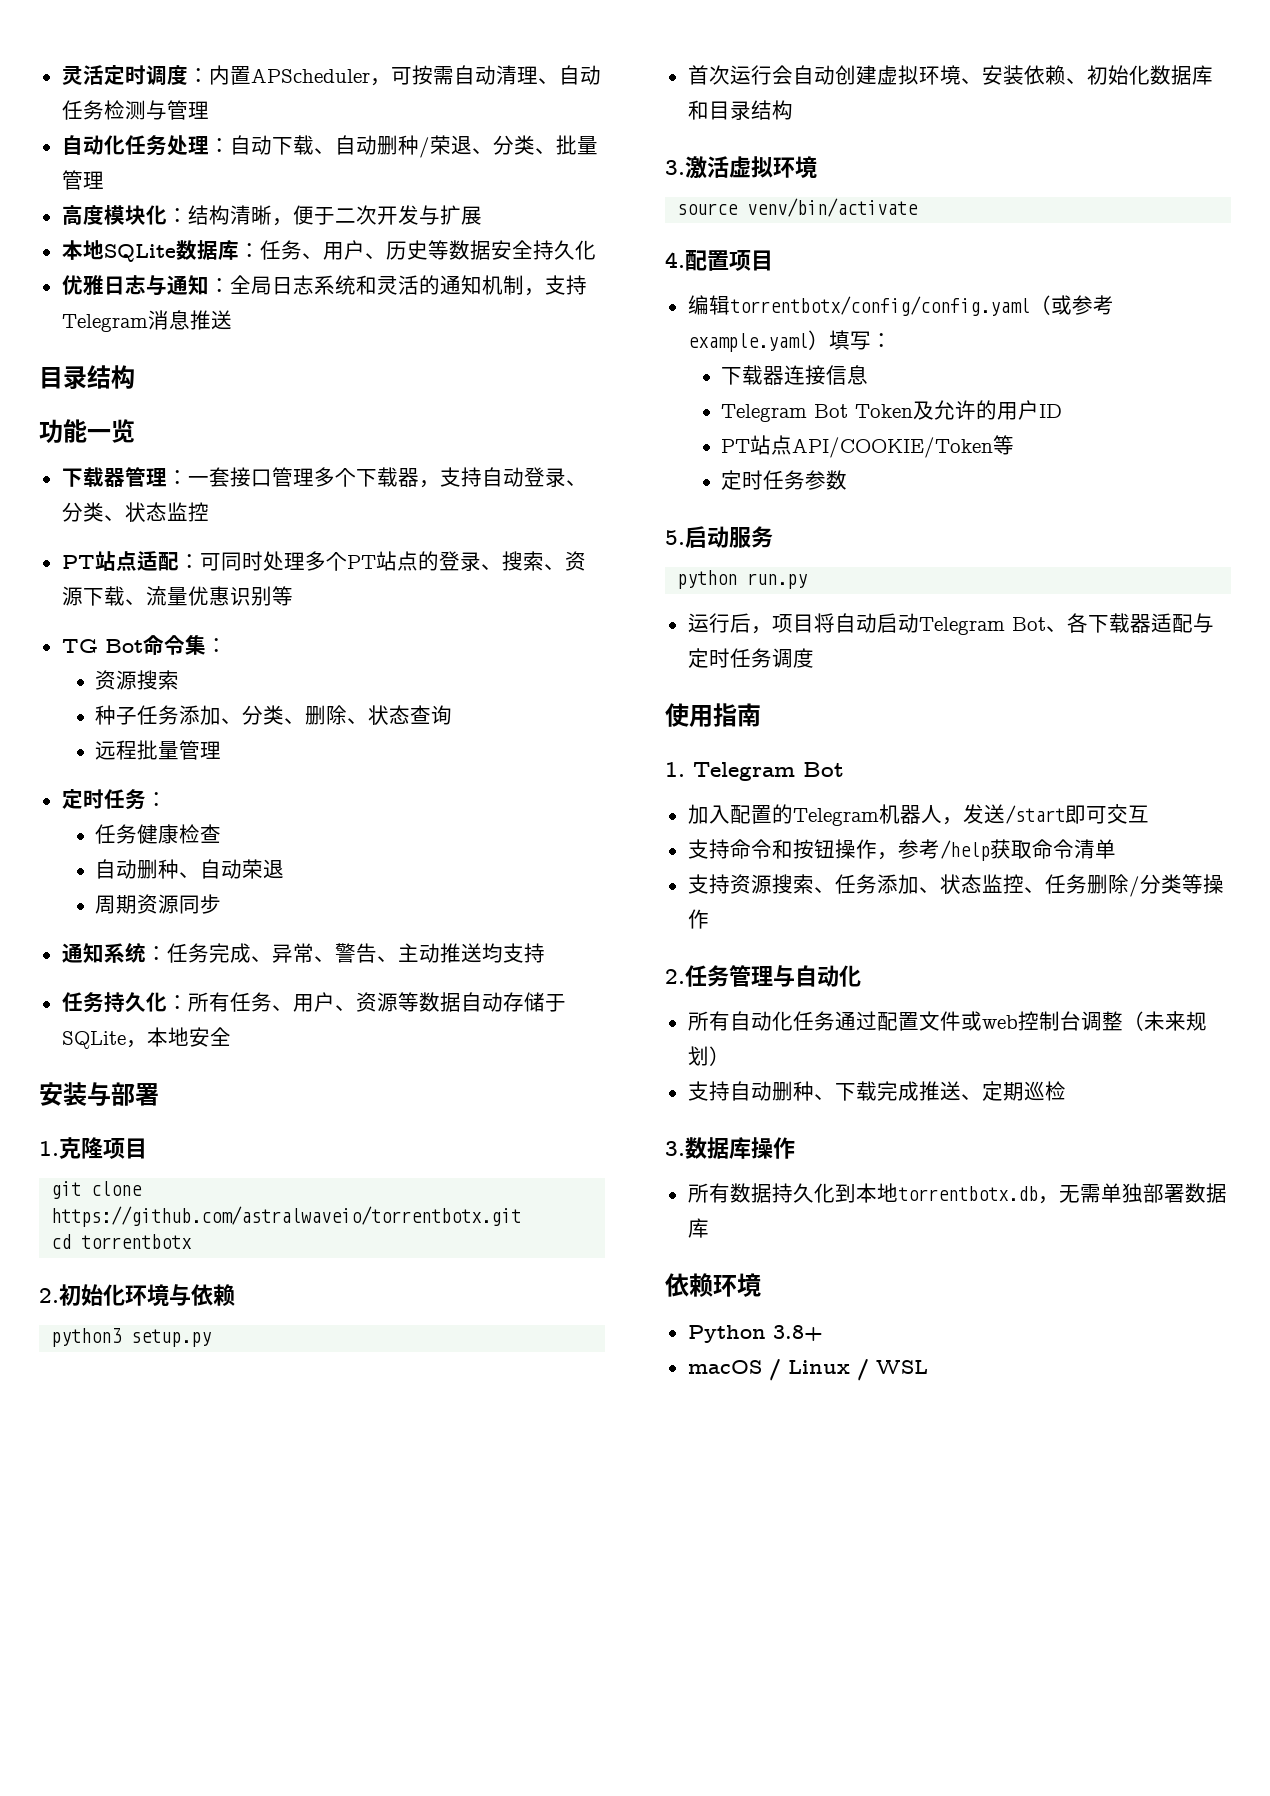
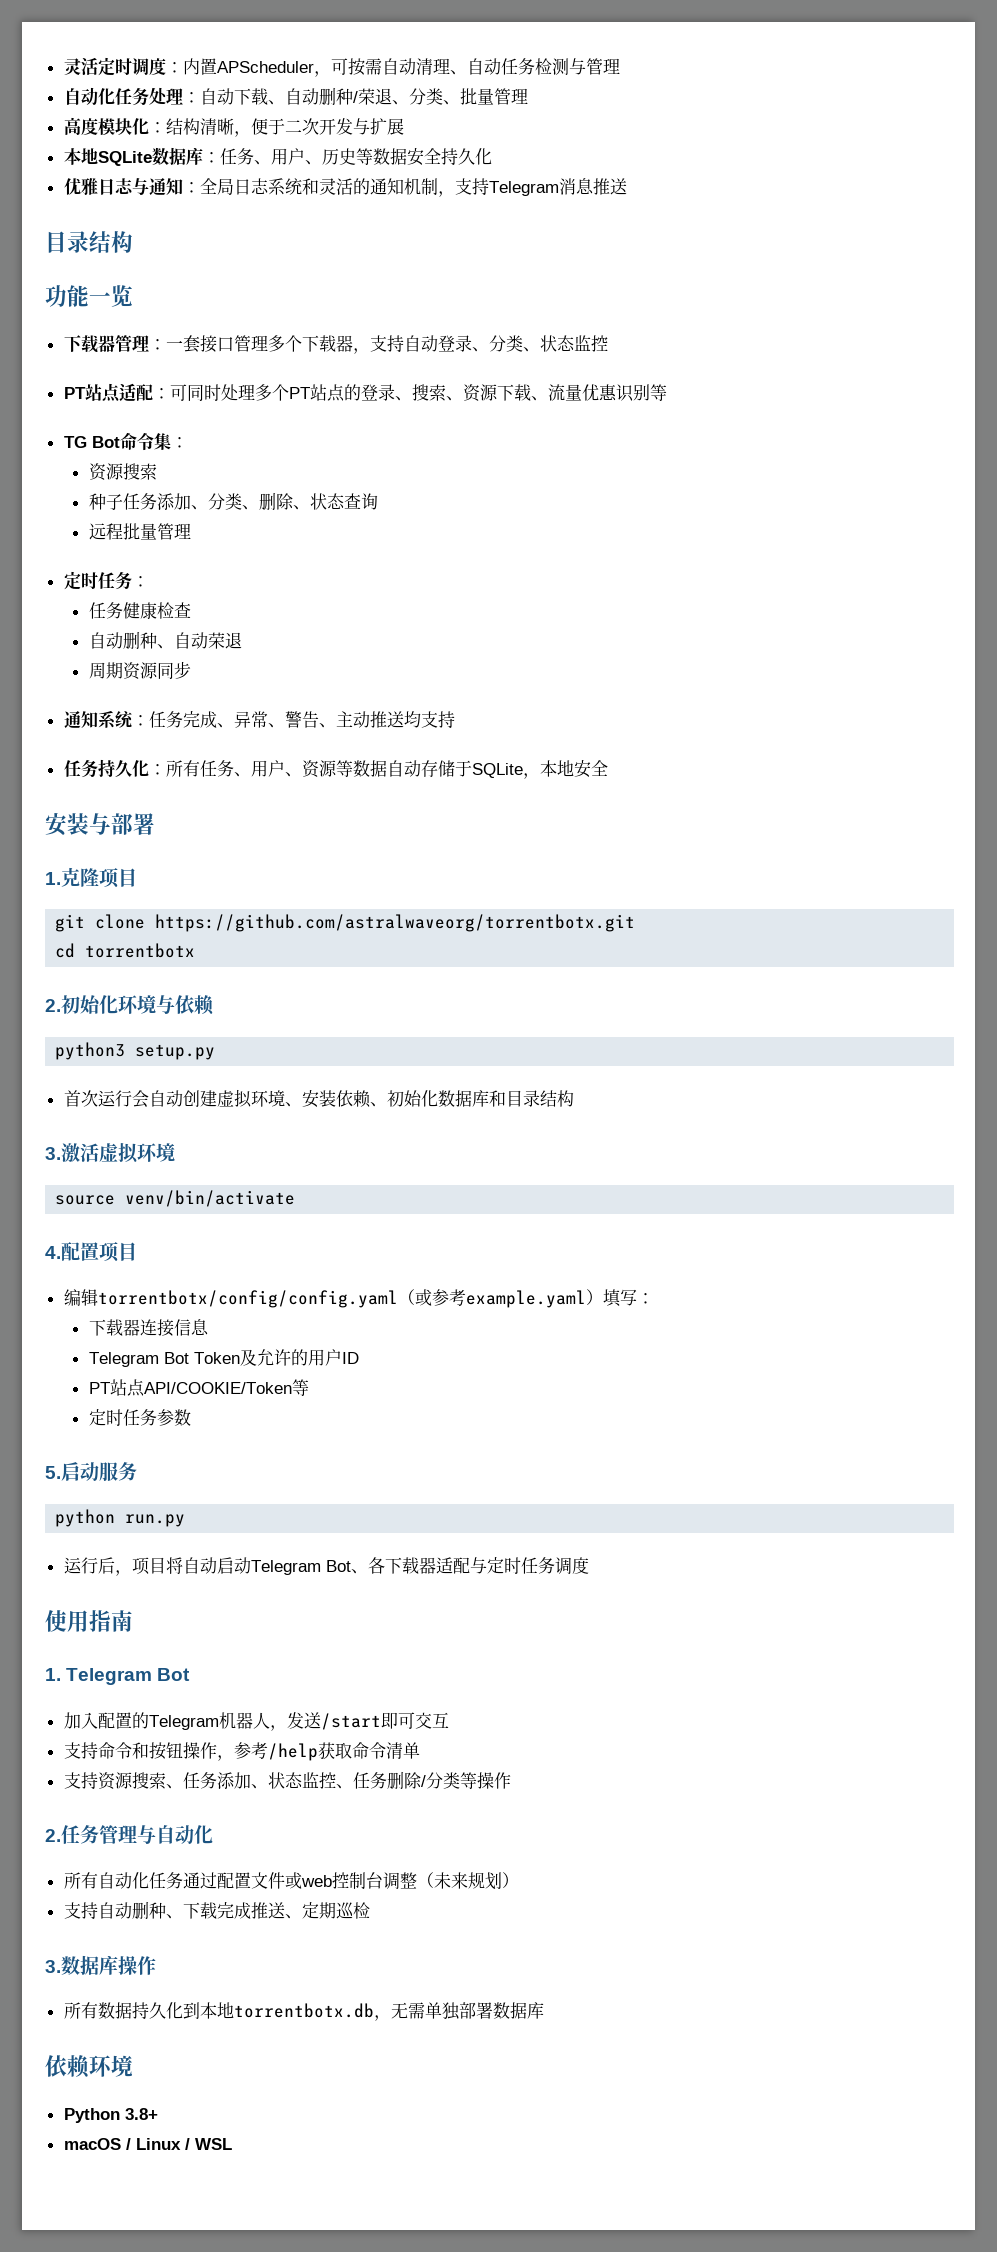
[51,1206,522,1227] https://github.com/astralwaveio/torrentbotx.git -> [155,914,636,932] https://github.com/astralwaveorg/torrentbotx.git

